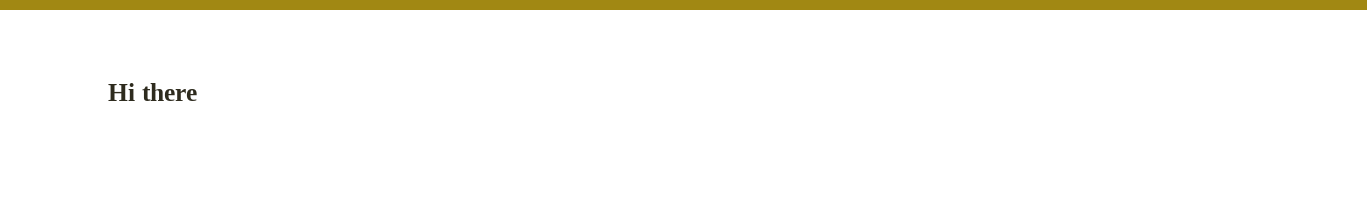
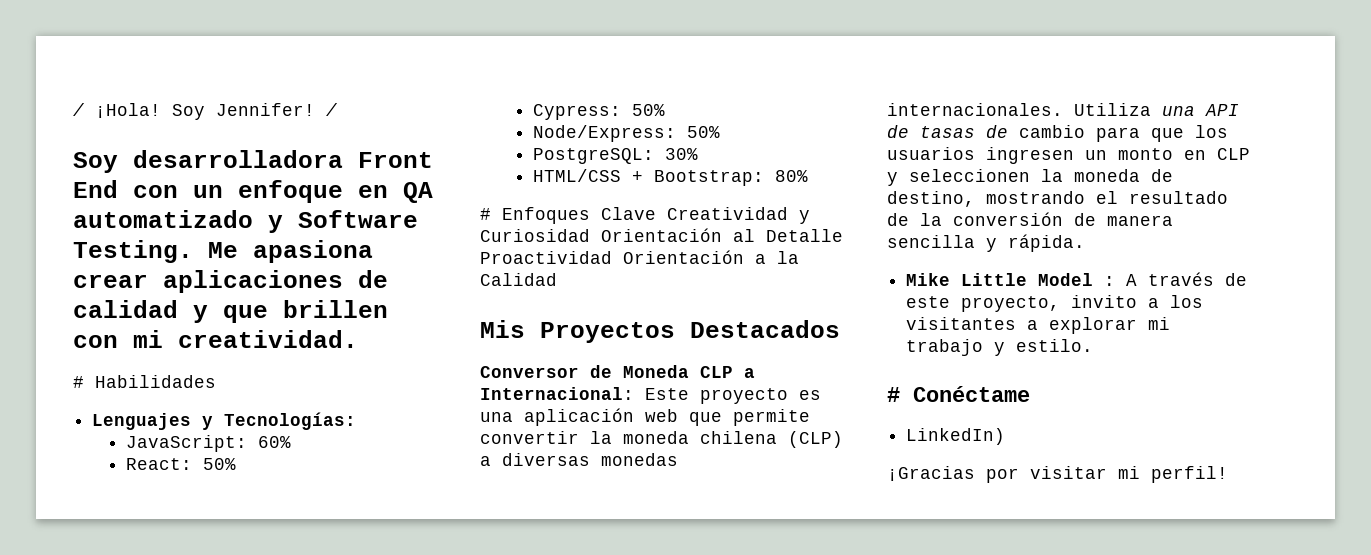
[108,83,197,101] Hi there -> [73,103,338,120] [73,150,433,173] [73,180,433,203] [73,210,418,233] [73,240,373,263] [73,270,388,293] [73,300,388,323] [73,330,358,348] [73,375,216,388] [92,412,357,430] [126,435,292,452] [126,458,237,470] [533,104,666,120] [533,125,721,142] [533,148,699,164] [533,169,809,186] [480,207,810,224] [480,228,843,242] [480,250,799,264] [480,273,557,286] [480,320,840,343] [480,365,755,378] [480,387,821,404] [480,408,810,426] [480,431,843,448] [480,453,678,466] [887,103,1239,116] [887,125,1228,142] [887,147,1250,164] [887,169,1173,186] [887,191,1228,207] [887,212,1173,226] [887,234,1085,252] [906,272,1248,286] [906,295,1204,312] [906,317,1171,334] [906,339,1094,356] [887,386,1030,402] [906,428,1006,445] [887,466,1228,483] / ¡Hola! Soy Jennifer! / // Soy desarrolladora Front End con un enfoque en QA automatizado y Software Testing. Me apasiona crear aplicaciones de calidad y que brillen con mi creatividad. // # Habilidades // Lenguajes y Tecnologías: // JavaScript: 60% // React: 50% // Cypress: 50% // Node/Express: 50% // PostgreSQL: 30% // HTML/CSS + Bootstrap: 80% // # Enfoques Clave Creatividad y Curiosidad Orientación al Detalle Proactividad Orientación a la Calidad // Mis Proyectos Destacados // Conversor de Moneda CLP a Internacional: Este proyecto es una aplicación web que permite convertir la moneda chilena (CLP) a diversas monedas internacionales. Utiliza una API de tasas de cambio para que los usuarios ingresen un monto en CLP y seleccionen la moneda de destino, mostrando el resultado de la conversión de manera sencilla y rápida. // Mike Little Model : A través de este proyecto, invito a los visitantes a explorar mi trabajo y estilo. // # Conéctame // LinkedIn) // ¡Gracias por visitar mi perfil!

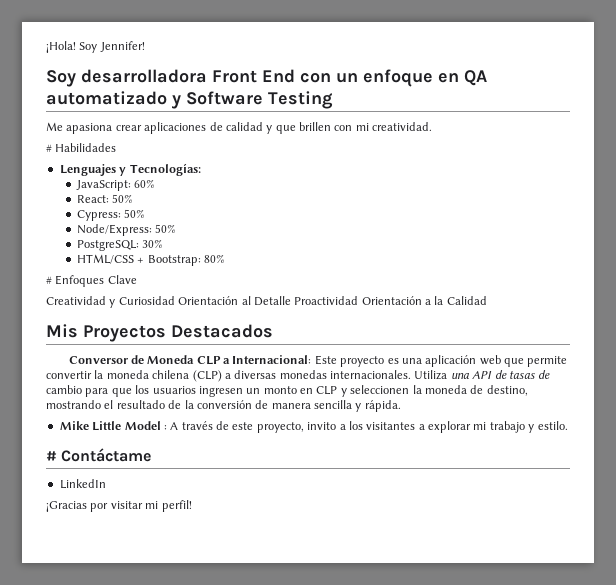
[73,103,85,116] / -> (46, 47) none
[326,103,338,116] / -> (145, 46) none
[73,240,193,263] Testing. -> [268,91,333,109] Testing //
(656, 213) none -> (137, 279) //
[913,386,1030,402] [906,428,1006,445] Conéctame // LinkedIn) -> [61,448,152,462] [59,479,106,489] Contáctame // LinkedIn

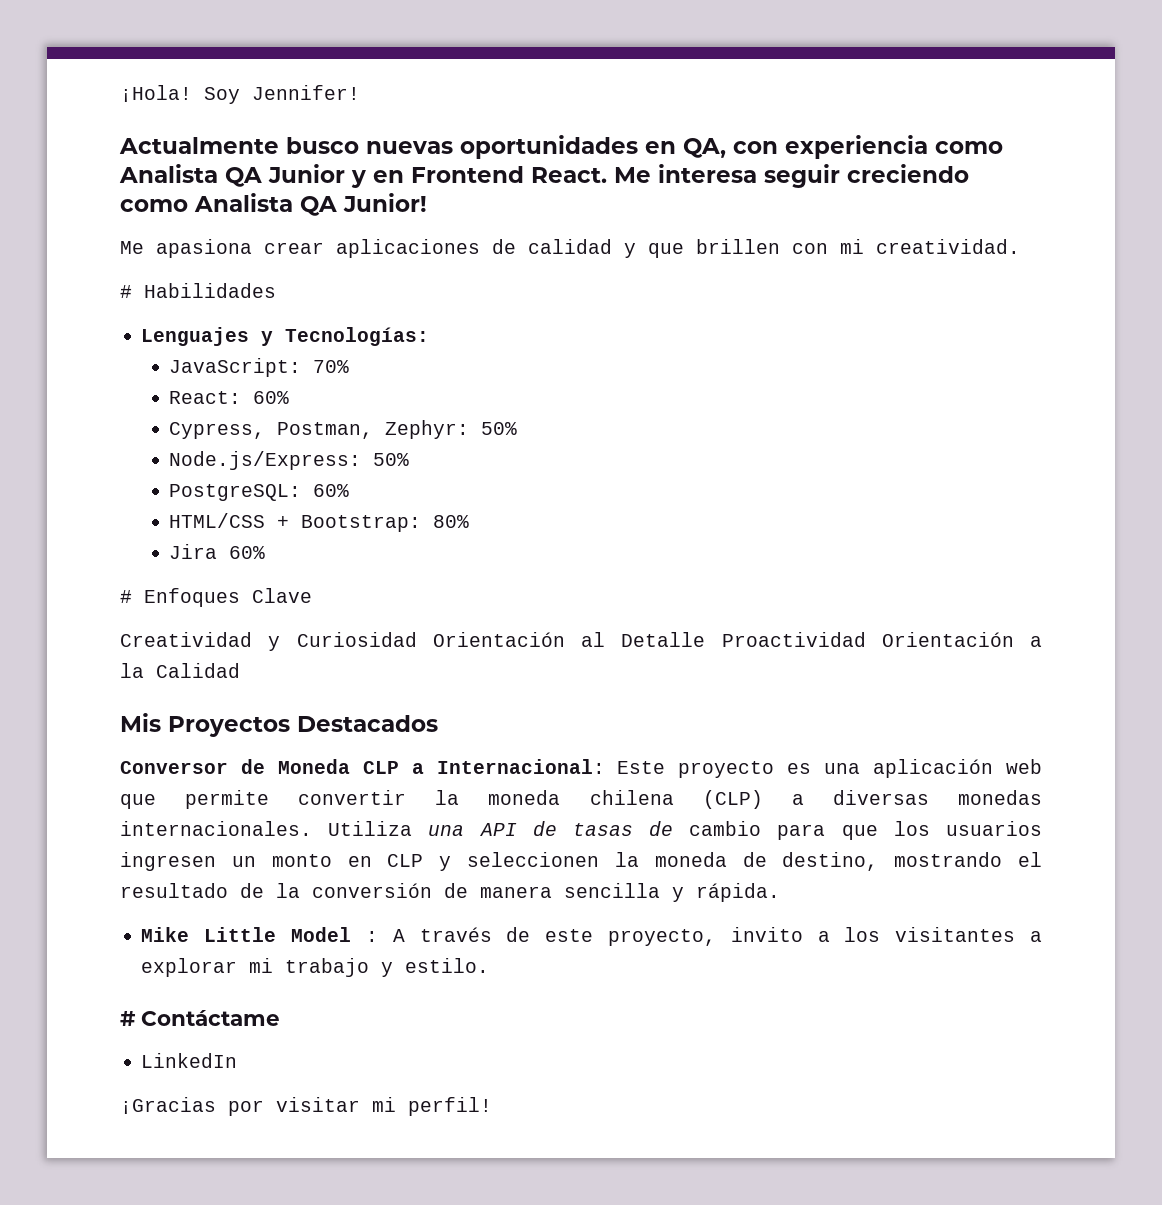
[46,69,487,87] [46,91,333,109] Soy desarrolladora Front End con un enfoque en QA automatizado y Software Testing -> [119,135,1003,159] [119,164,969,188] [120,193,427,216] Actualmente busco nuevas oportunidades en QA, con experiencia como Analista QA Junior y en Frontend React. Me interesa seguir creciendo como Analista QA Junior!
[134,179,156,188] [77,194,134,203] [77,209,146,221] [77,224,153,236] 60% // React: 50% // Cypress: 50% // Node/Express: -> [313,360,350,373] [169,391,290,404] [169,420,518,439] [169,451,362,470] 70% // React: 60% // Cypress, Postman, Zephyr: 50% // Node.js/Express:
[142,239,164,248] 30% -> [313,484,350,497] 60%
(226, 258) none -> [169,544,266,559] // Jira 60%

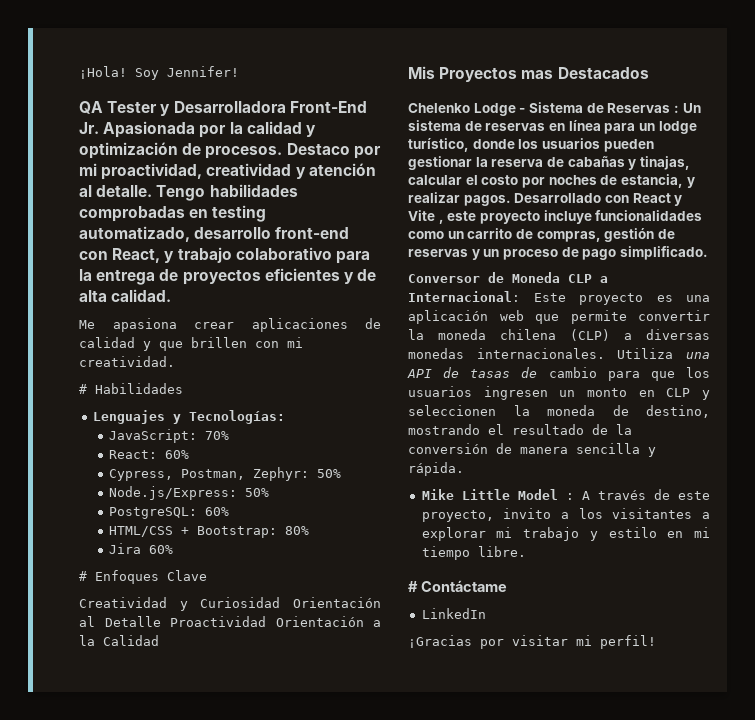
[119,135,1003,159] [119,164,969,188] [120,193,427,216] Actualmente busco nuevas oportunidades en QA, con experiencia como Analista QA Junior y en Frontend React. Me interesa seguir creciendo como Analista QA Junior! -> [79,101,367,116] [79,121,316,138] [79,142,381,159] [79,163,376,180] [79,184,298,201] [79,205,267,222] [79,226,350,242] [79,247,370,264] [79,268,377,285] [79,289,172,302] QA Tester y Desarrolladora Front-End Jr. Apasionada por la calidad y optimización de procesos. Destaco por mi proactividad, creatividad y atención al detalle. Tengo habilidades comprobadas en testing automatizado, desarrollo front-end con React, y trabajo colaborativo para la entrega de proyectos eficientes y de alta calidad.
(290, 726) none -> [521,70,554,79] mas
(438, 723) none -> [408,102,701,116] [408,120,697,134] [408,138,654,152] [408,156,690,170] [408,174,695,188] [408,192,683,206] [408,210,703,224] [408,228,675,242] [408,246,708,260] // Chelenko Lodge - Sistema de Reservas : Un sistema de reservas en línea para un lodge turístico, donde los usuarios pueden gestionar la reserva de cabañas y tinajas, calcular el costo por noches de estancia, y realizar pagos. Desarrollado con React y Vite , este proyecto incluye funcionalidades como un carrito de compras, gestión de reservas y un proceso de pago simplificado.
[405,958,490,973] estilo. -> [608,527,710,538] [421,546,526,560] estilo en mi tiempo libre.

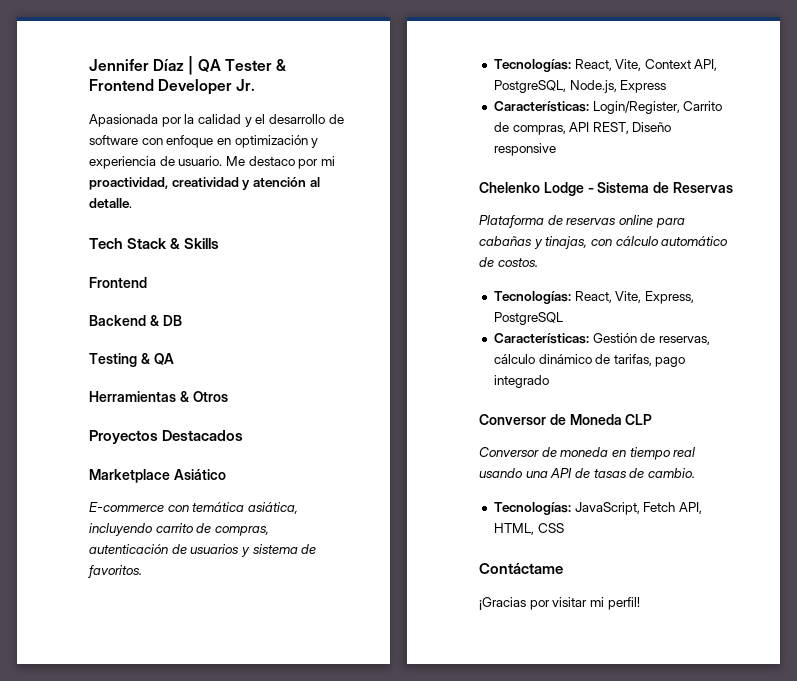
[79,66,239,80] [79,101,367,116] ¡Hola! Soy Jennifer! // QA Tester y Desarrolladora Front-End -> [89,56,286,75] [89,79,233,95] Jennifer Díaz | QA Tester & Frontend Developer
(99, 128) none -> (256, 85) //
[79,142,350,159] optimización de procesos. Destaco -> [255,114,344,124] [89,135,319,148] [89,156,295,169] el desarrollo de software con enfoque en optimización y experiencia de usuario. Me destaco
[156,184,298,201] [79,205,267,222] [79,226,350,242] [79,247,370,264] [79,268,377,285] [79,289,172,302] [79,318,381,332] [79,337,303,351] [79,356,175,367] [79,383,183,394] [92,410,285,424] [108,429,229,443] [108,450,189,459] [108,467,341,481] [108,486,269,500] [108,507,229,519] [108,526,309,538] [108,543,173,554] [79,570,207,584] [79,597,381,611] [79,616,381,627] [79,635,159,646] [408,66,649,82] Tengo habilidades comprobadas en testing automatizado, desarrollo front-end con React, y trabajo colaborativo para la entrega de proyectos eficientes y de alta calidad. // Me apasiona crear aplicaciones de calidad y que brillen con mi creatividad. // # Habilidades // Lenguajes y Tecnologías: // JavaScript: 70% // React: 60% // Cypress, Postman, Zephyr: 50% // Node.js/Express: 50% // PostgreSQL: 60% // HTML/CSS + Bootstrap: 80% // Jira 60% // # Enfoques Clave // Creatividad y Curiosidad Orientación al Detalle Proactividad Orientación a la Calidad // Mis Proyectos mas Destacados -> [89,238,220,249] [89,277,147,288] [89,315,182,326] [89,353,174,367] [89,391,228,402] [89,430,244,444] [89,469,226,483] [89,502,298,514] [89,523,269,536] [89,544,317,557] [88,565,142,578] [493,59,718,72] [493,80,667,93] [493,101,723,114] [493,122,672,135] [493,143,556,156] // Tech Stack & Skills // Frontend // Backend & DB // Testing & QA // Herramientas & Otros // Proyectos Destacados // Marketplace Asiático // E-commerce con temática asiática, incluyendo carrito de compras, autenticación de usuarios y sistema de favoritos. // Tecnologías: React, Vite, Context API, PostgreSQL, Node.js, Express // Características: Login/Register, Carrito de compras, API REST, Diseño responsive
[673,103,701,113] [408,120,697,134] [408,138,654,152] [408,156,690,170] [408,174,695,188] [408,192,683,206] [408,210,703,224] [408,228,675,242] [408,246,708,260] [408,272,608,283] [408,291,710,305] [408,310,710,324] [408,329,710,341] [408,348,674,359] : Un sistema de reservas en línea para un lodge turístico, donde los usuarios pueden gestionar la reserva de cabañas y tinajas, calcular el costo por noches de estancia, y realizar pagos. Desarrollado con React y Vite , este proyecto incluye funcionalidades como un carrito de compras, gestión de reservas y un proceso de pago simplificado. // Conversor de Moneda CLP a Internacional: Este proyecto es una aplicación web que permite convertir la moneda chilena (CLP) a diversas monedas internacionales. Utiliza -> [479,215,685,228] [479,236,728,249] [479,257,538,267] [493,291,694,304] [493,312,563,325] [493,333,710,345] [493,354,686,367] [493,375,549,388] [479,414,653,425] [479,447,696,460] [479,468,522,478] // Plataforma de reservas online para cabañas y tinajas, con cálculo automático de costos. // Tecnologías: React, Vite, Express, PostgreSQL // Características: Gestión de reservas, cálculo dinámico de tarifas, pago integrado // Conversor de Moneda CLP // Conversor de moneda en tiempo real usando
[548,367,710,381] [408,386,710,400] [408,405,710,418] [408,424,632,435] [408,443,656,457] [408,462,464,476] [421,489,710,500] [421,508,710,522] [421,527,710,541] [421,546,526,560] [408,581,418,592] cambio para que los usuarios ingresen un monto en CLP y seleccionen la moneda de destino, mostrando el resultado de la conversión de manera sencilla y rápida. // Mike Little Model : A través de este proyecto, invito a los visitantes a explorar mi trabajo y estilo en mi tiempo libre. // # -> [647,468,695,478] [493,502,702,515] [493,523,564,535] cambio. // Tecnologías: JavaScript, Fetch API, HTML, CSS //
[421,608,486,619] // LinkedIn -> (563, 568) none

